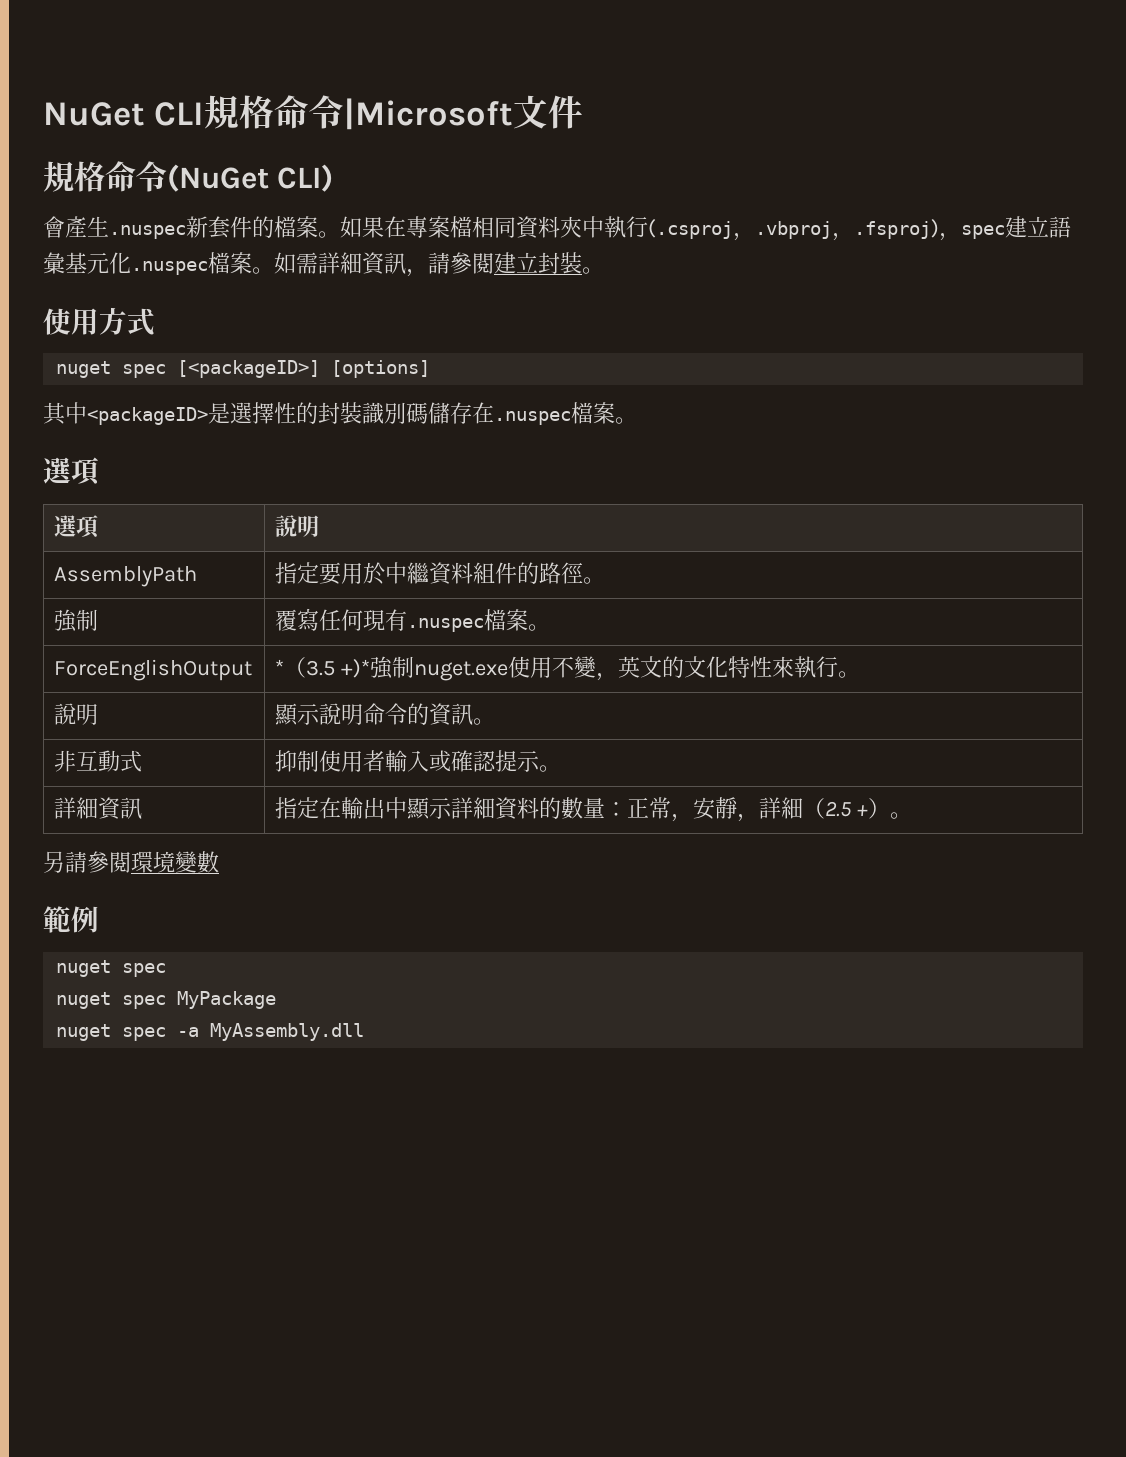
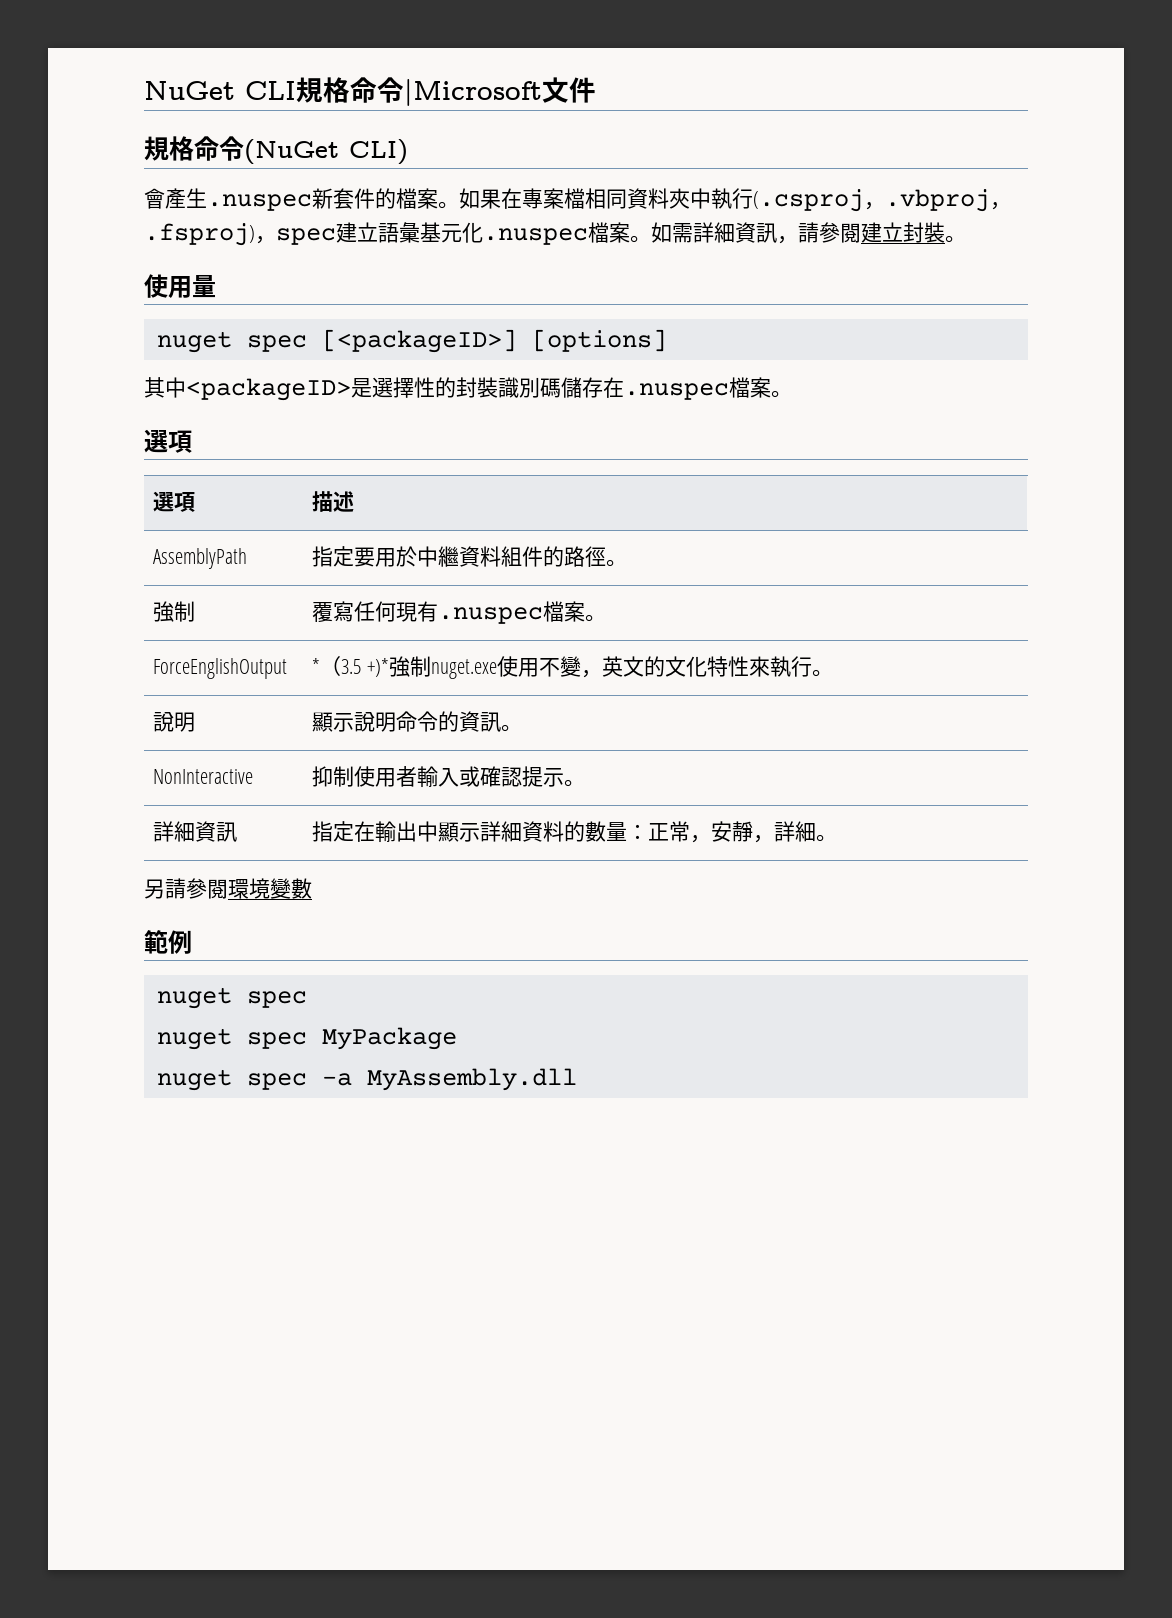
[99,307,155,336] 方式 -> [192,275,216,298] 量
[275,515,320,537] 說明 -> [311,491,354,512] 描述
[54,750,143,772] 非互動式 -> [152,769,253,784] NonInteractive
[803,798,891,819] （2.5 +） -> (816, 831) none

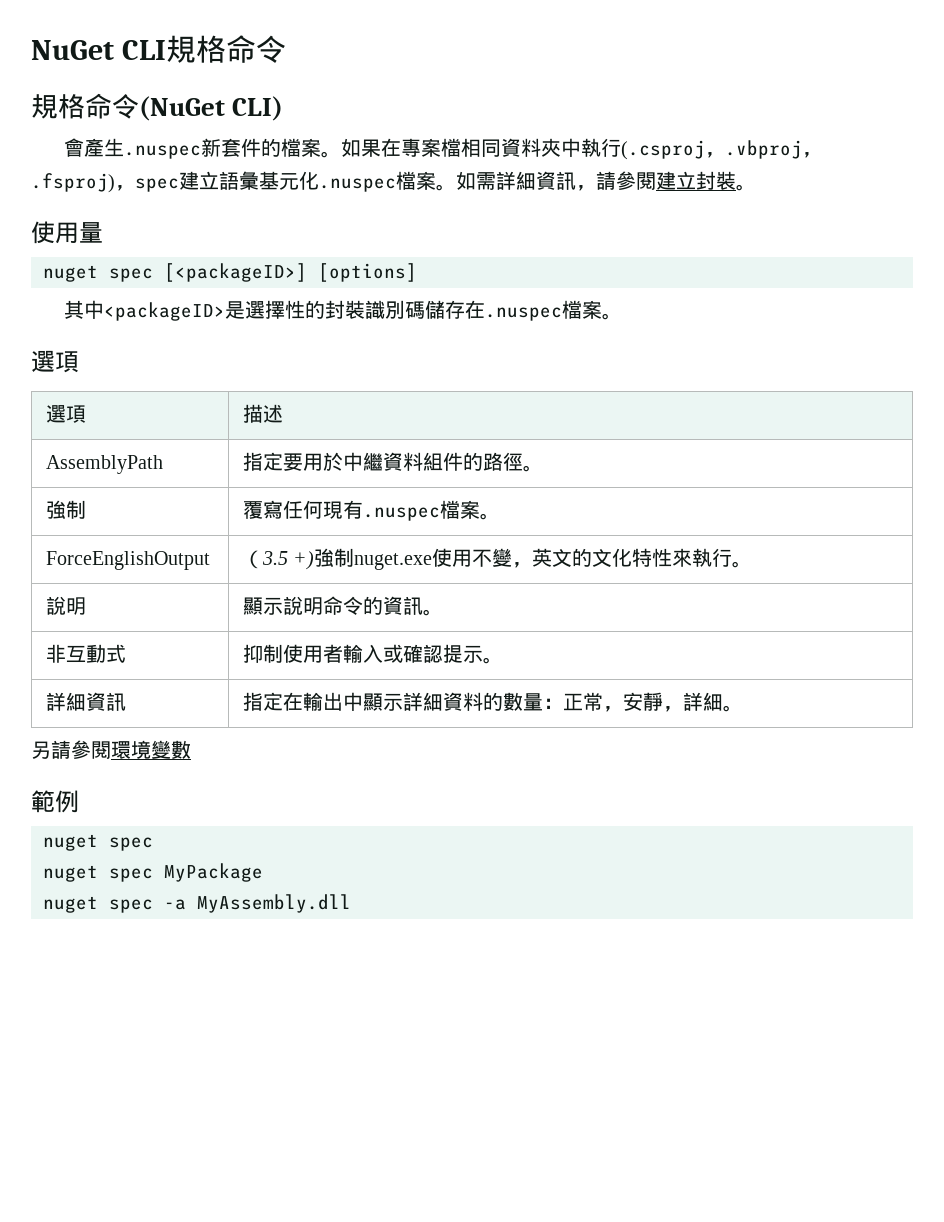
[404,77,596,106] |Microsoft文件 -> (287, 49) none
[311,656,389,677] *（3.5 +)* -> [242,550,314,570] （3.5 +)
[152,769,253,784] NonInteractive -> [45,644,126,663] 非互動式

